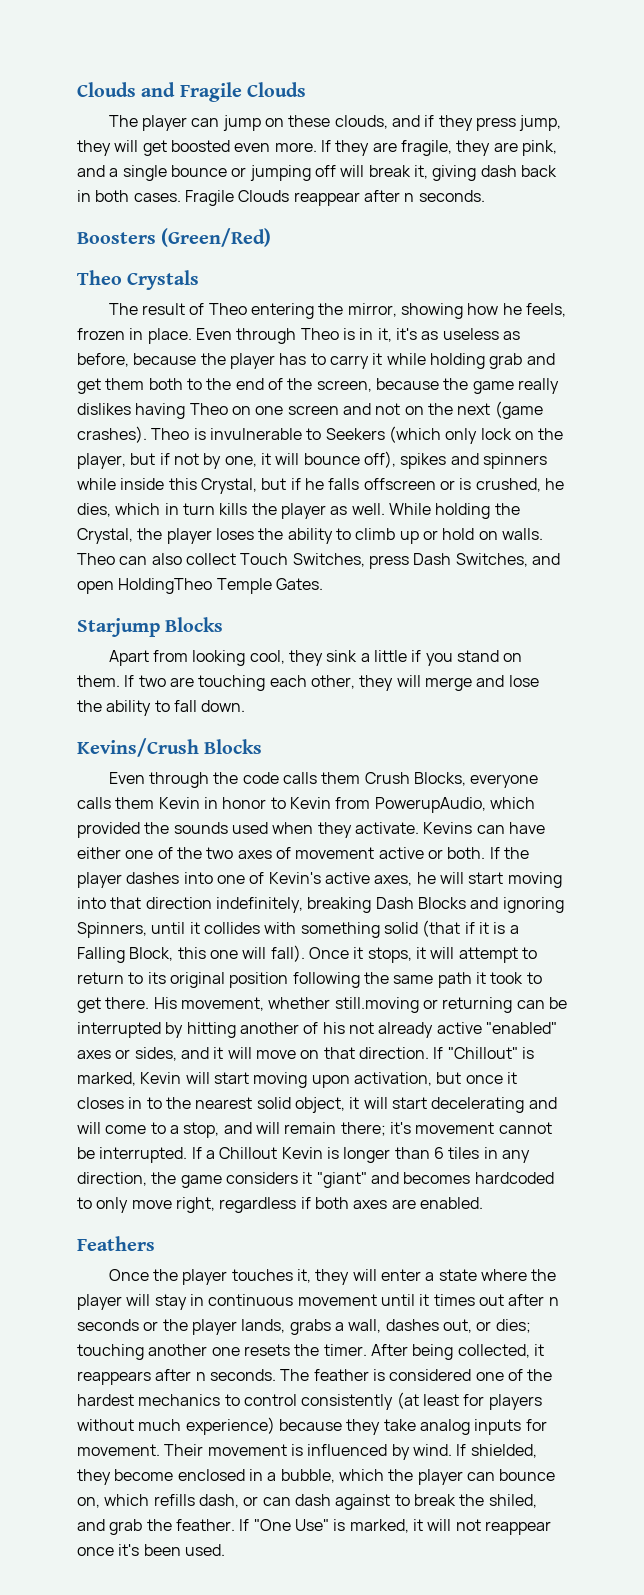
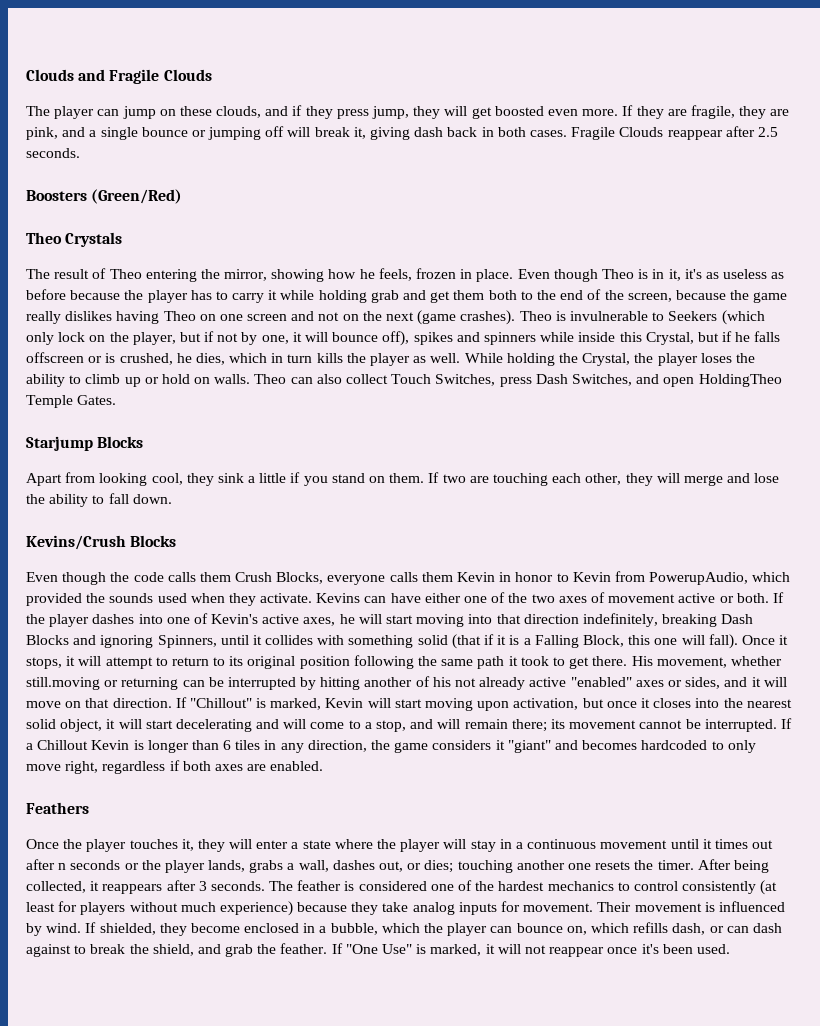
[404,193,415,202] n -> [757,127,778,137] 2.5
[236,328,297,344] through -> [553,269,598,282] though
[77,353,129,367] before, -> [26,289,66,300] before
[149,772,210,788] through -> [62,572,107,585] though
[128,1097,162,1109] in to -> [695,698,720,708] into
[389,1122,411,1134] it's -> [550,719,565,729] its
(204, 1300) none -> [515,842,523,849] a
[195,1372,206,1381] n -> [198,881,207,891] 3
[488,1494,537,1508] shiled, -> [152,944,194,956] shield,

